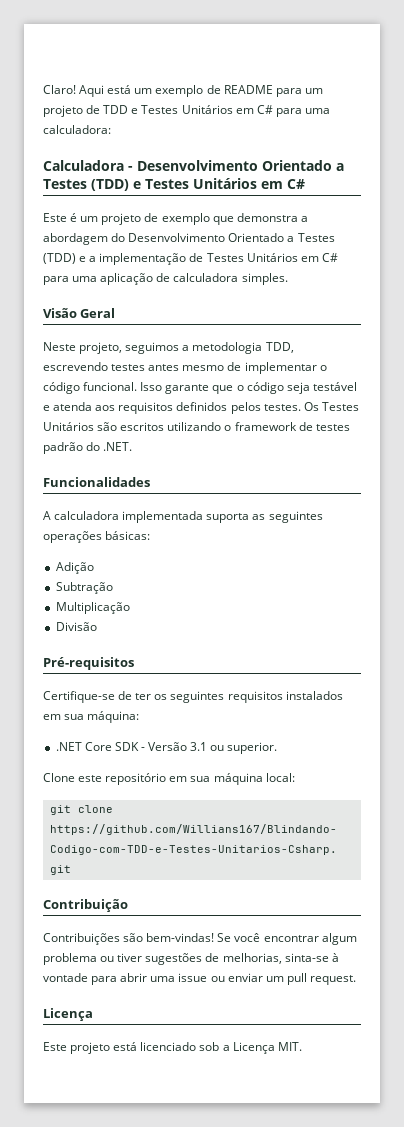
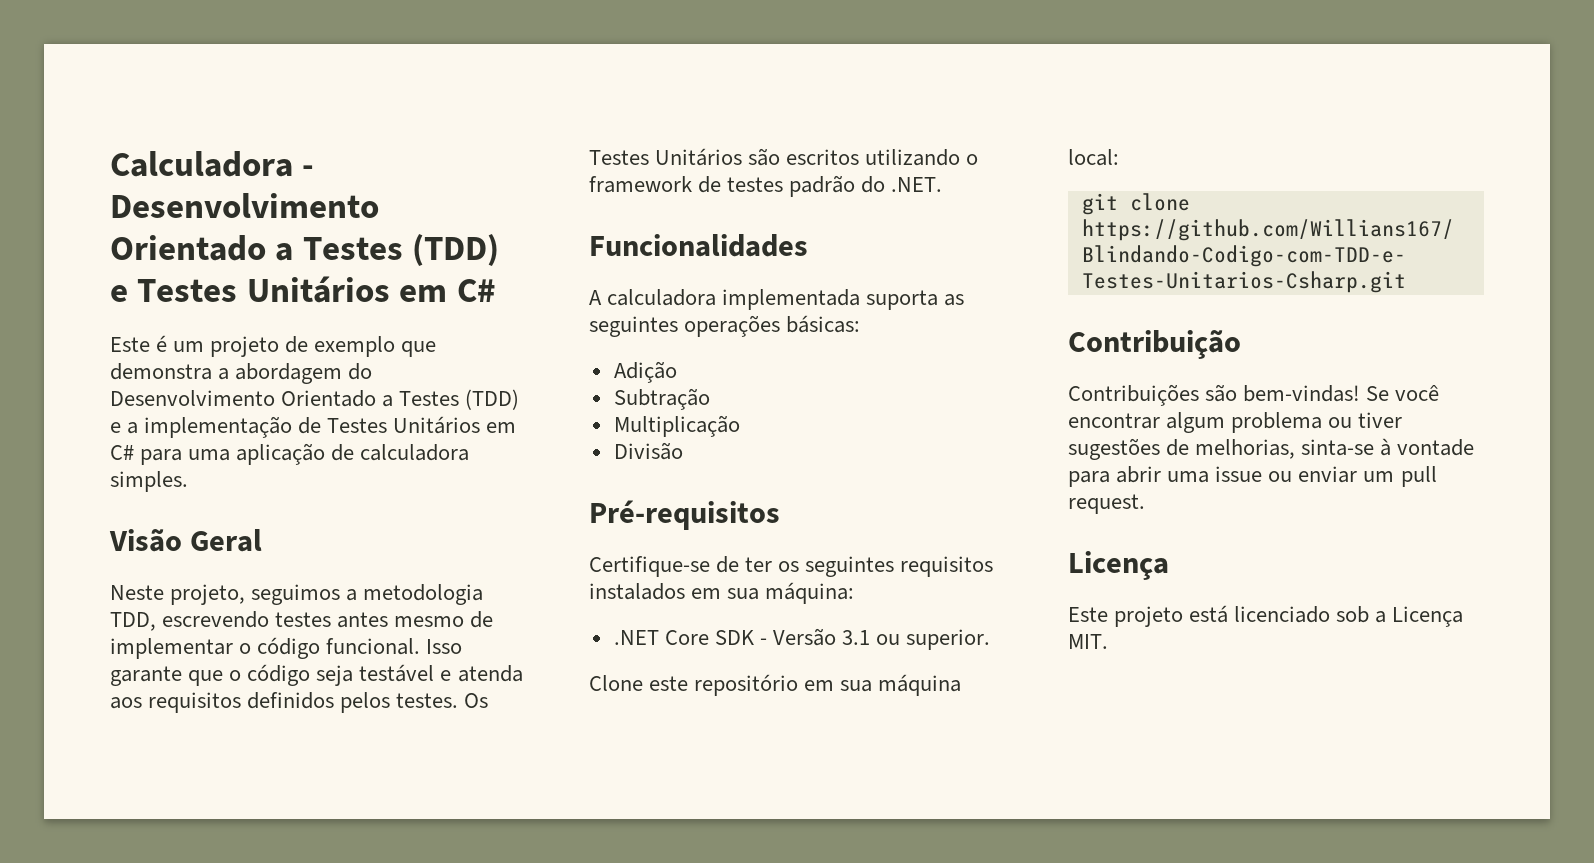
[43,85,323,97] [43,105,330,117] [43,125,111,134] Claro! Aqui está um exemplo de README para um projeto de TDD e Testes Unitários em C# para uma calculadora: // -> (110, 164) none

